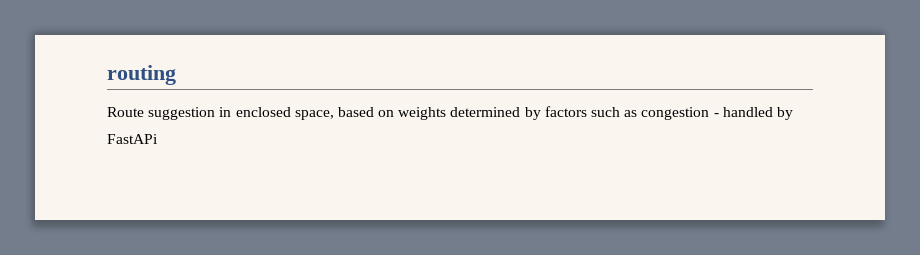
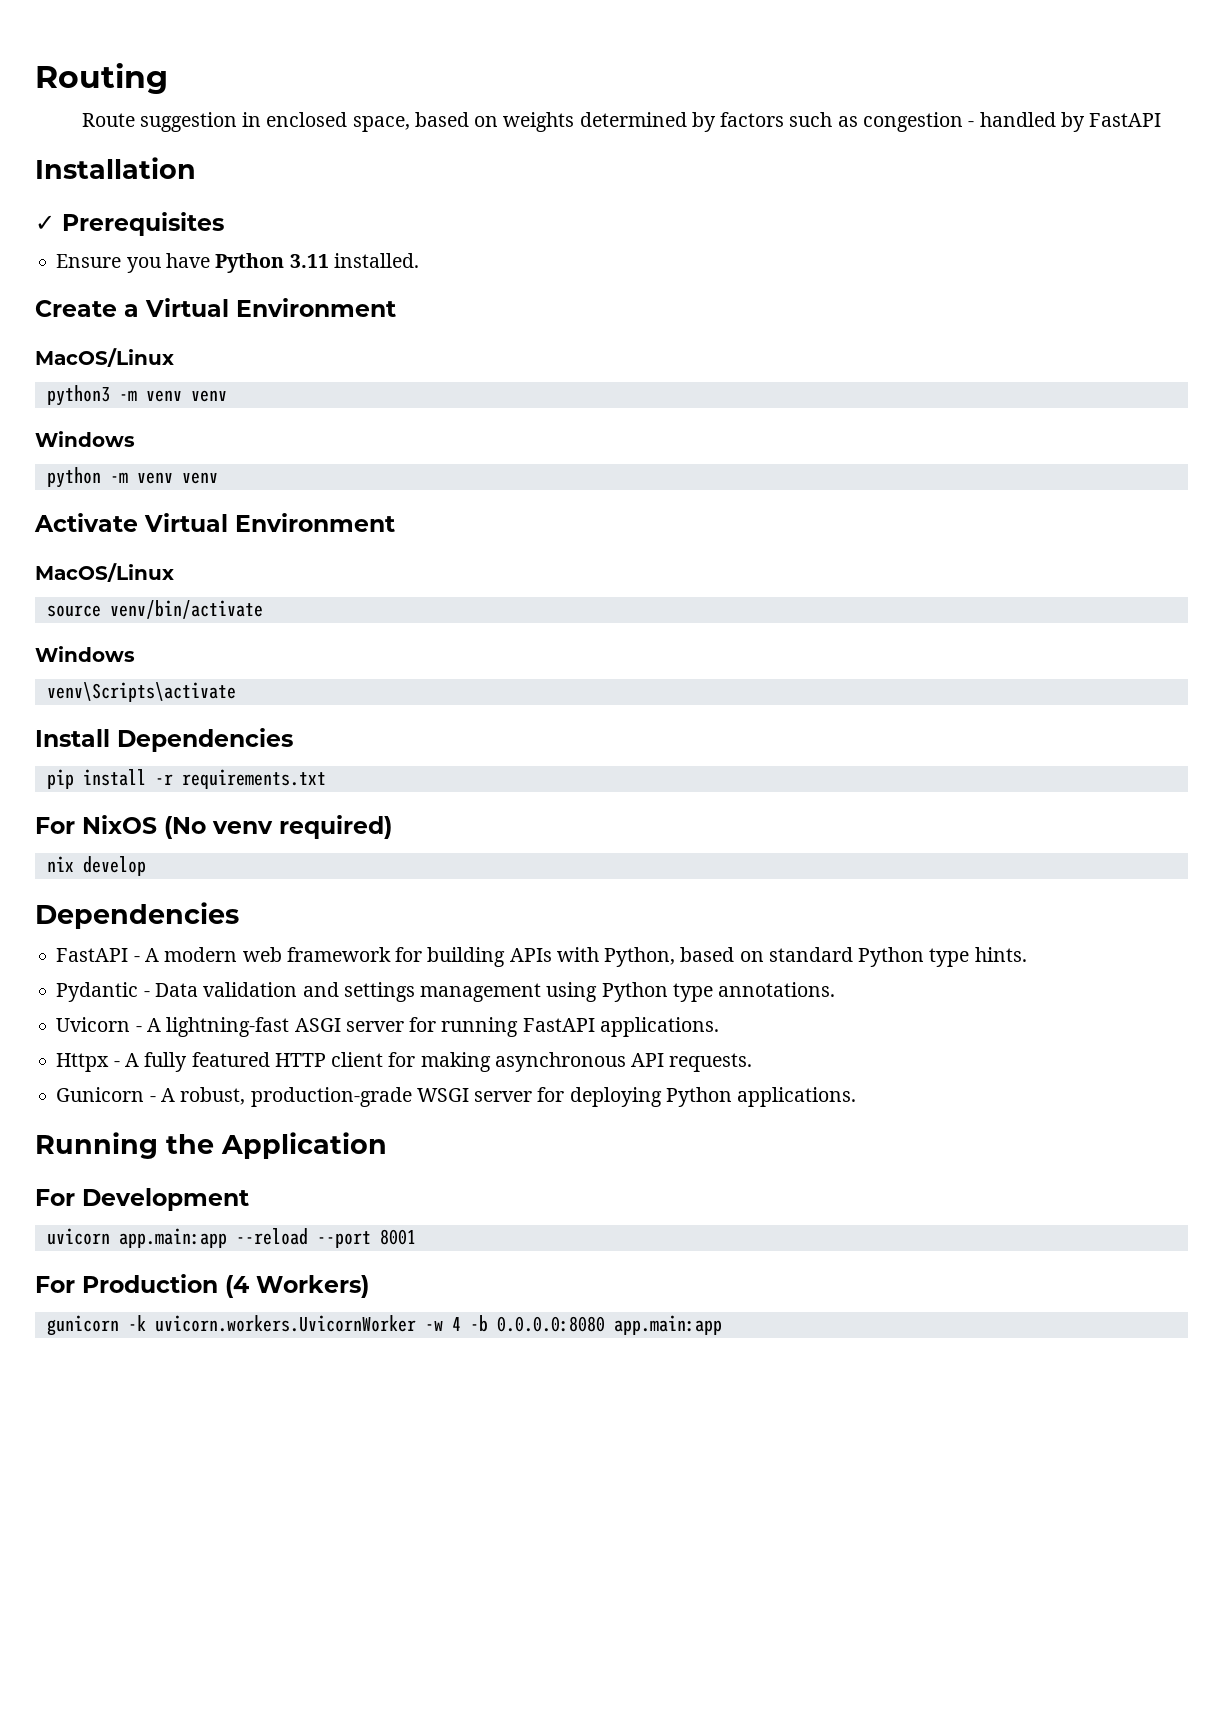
[107,65,176,85] routing -> [35,63,168,94] Routing
[107,134,158,144] FastAPi -> [1089,113,1162,127] [35,157,196,179] [35,212,224,236] [56,253,419,273] [35,298,396,317] [35,348,174,367] [46,385,227,406] [35,431,135,447] [46,467,218,488] [34,513,395,532] [35,563,174,582] [46,600,263,619] [35,646,135,662] [46,682,236,702] [35,728,293,752] [46,769,326,789] [35,815,392,839] [46,856,146,876] [35,902,239,929] [56,947,1027,967] [56,982,836,1002] [56,1017,719,1037] [56,1052,753,1072] [56,1087,857,1107] [35,1132,387,1159] [35,1188,249,1211] [46,1228,416,1248] [35,1274,369,1298] [46,1315,722,1336] FastAPI // Installation // ✓ Prerequisites // Ensure you have Python 3.11 installed. // Create a Virtual Environment // MacOS/Linux // python3 -m venv venv // Windows // python -m venv venv // Activate Virtual Environment // MacOS/Linux // source venv/bin/activate // Windows // venv\Scripts\activate // Install Dependencies // pip install -r requirements.txt // For NixOS (No venv required) // nix develop // Dependencies // FastAPI - A modern web framework for building APIs with Python, based on standard Python type hints. // Pydantic - Data validation and settings management using Python type annotations. // Uvicorn - A lightning-fast ASGI server for running FastAPI applications. // Httpx - A fully featured HTTP client for making asynchronous API requests. // Gunicorn - A robust, production-grade WSGI server for deploying Python applications. // Running the Application // For Development // uvicorn app.main:app --reload --port 8001 // For Production (4 Workers) // gunicorn -k uvicorn.workers.UvicornWorker -w 4 -b 0.0.0.0:8080 app.main:app

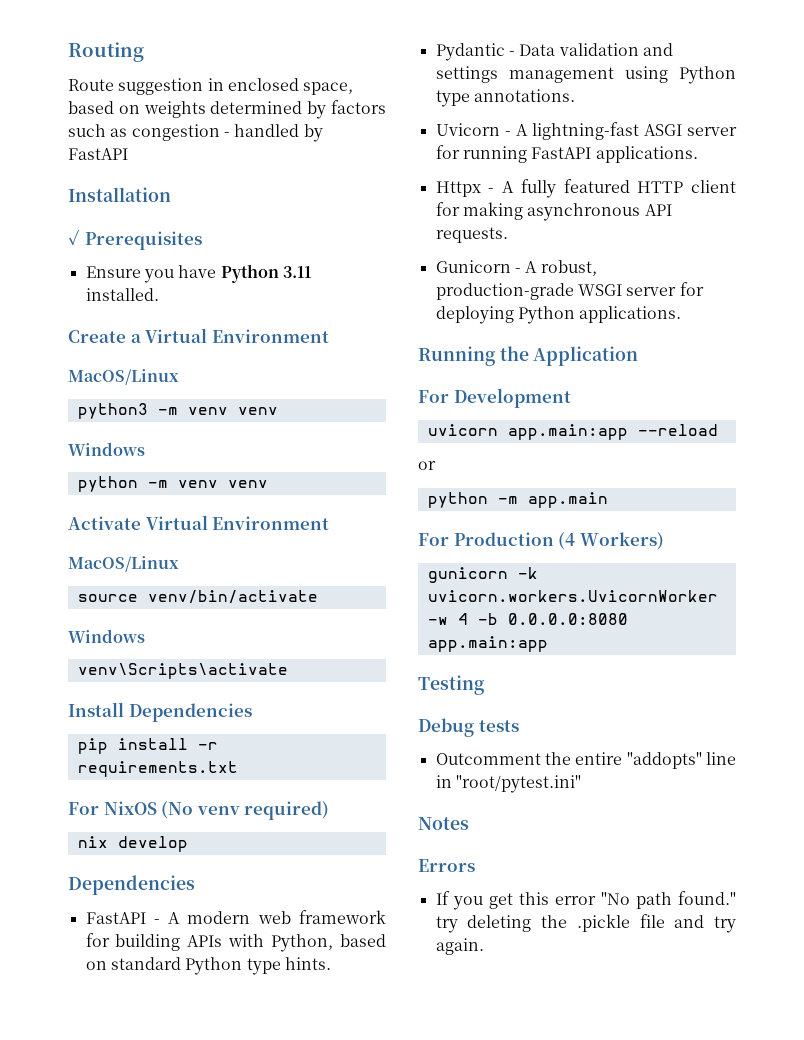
[316,1229,416,1248] --port 8001 -> [418,461,436,470] [427,492,608,508] // or // python -m app.main
(722, 1325) none -> [418,675,485,695] [418,718,519,737] [435,752,736,769] [435,775,581,793] [418,817,469,830] [418,859,475,872] [435,891,736,910] [435,914,736,933] [435,938,484,955] // Testing // Debug tests // Outcomment the entire "addopts" line in "root/pytest.ini" // Notes // Errors // If you get this error "No path found." try deleting the .pickle file and try again.

